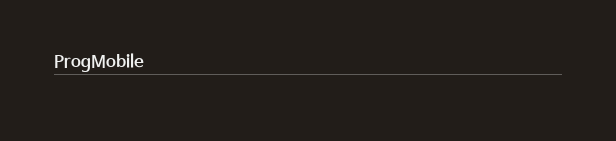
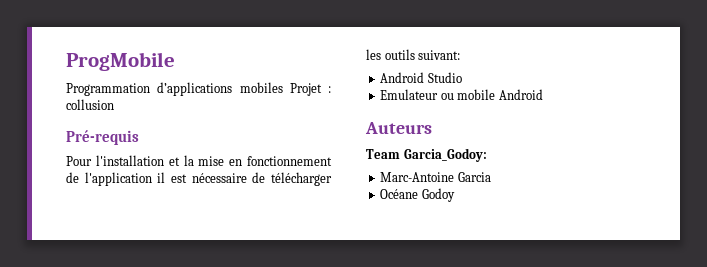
(144, 62) none -> [66,82,331,96] [66,99,114,110] [66,130,139,145] [66,155,332,166] [66,172,332,186] [366,49,461,60] [380,72,462,83] [380,89,543,100] [365,122,432,134] [366,148,487,162] [380,172,491,182] [380,188,455,202] // Programmation d’applications mobiles Projet : collusion // Pré-requis // Pour l'installation et la mise en fonctionnement de l'application il est nécessaire de télécharger les outils suivant: // Android Studio // Emulateur ou mobile Android // Auteurs // Team Garcia_Godoy: // Marc-Antoine Garcia // Océane Godoy

